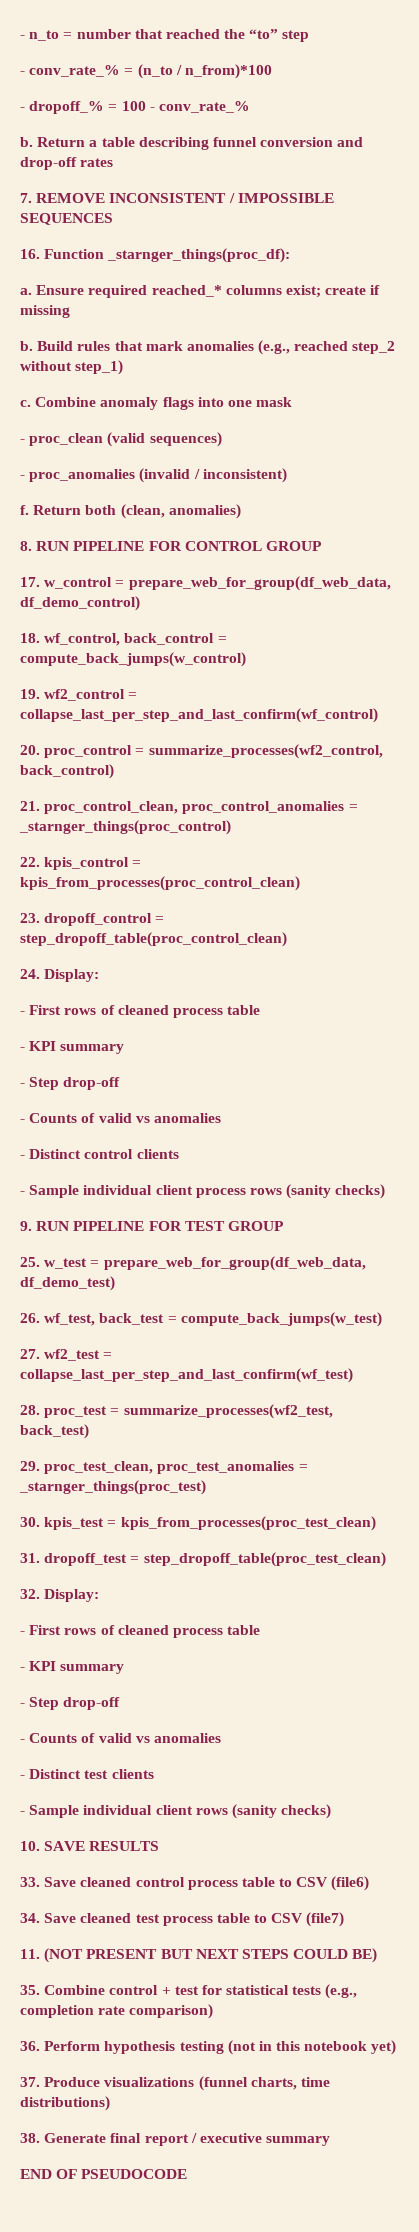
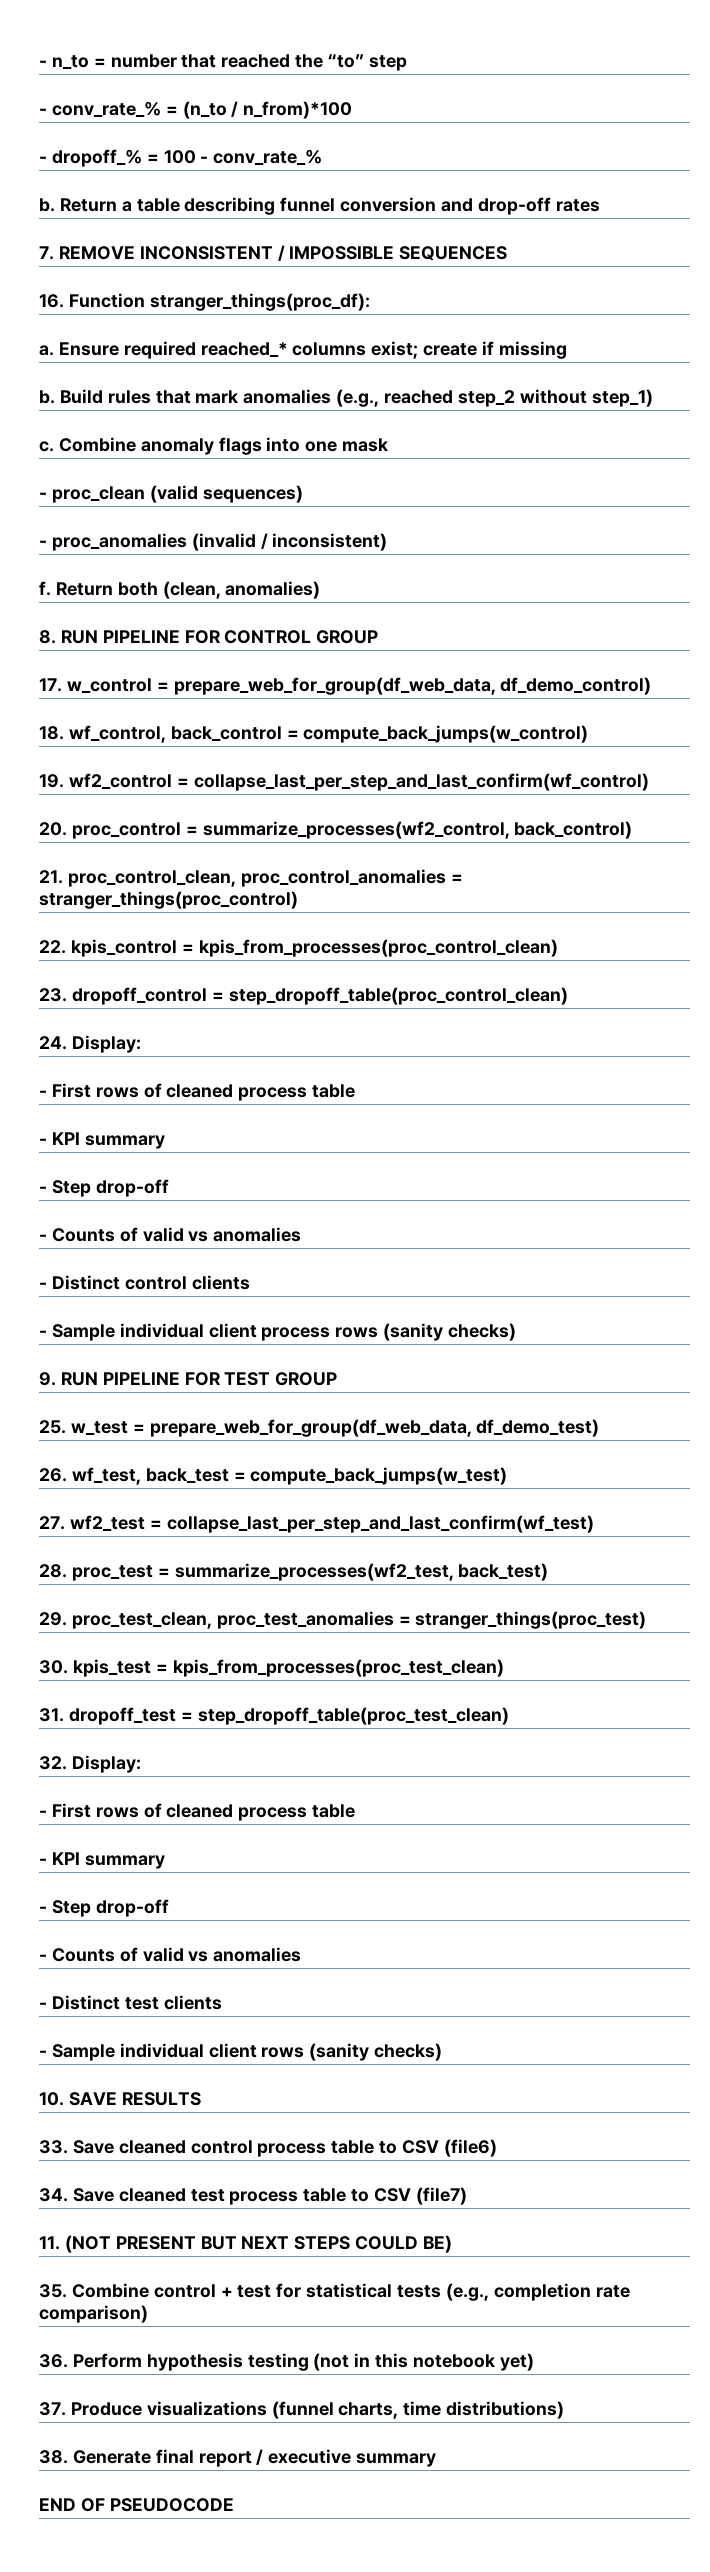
[107,248,291,263] _starnger_things(proc_df): -> [149,293,370,311] stranger_things(proc_df):
[19,820,231,835] _starnger_things(proc_control) -> [39,891,298,909] stranger_things(proc_control)
[19,1480,206,1495] _starnger_things(proc_test) -> [415,1611,647,1629] stranger_things(proc_test)

